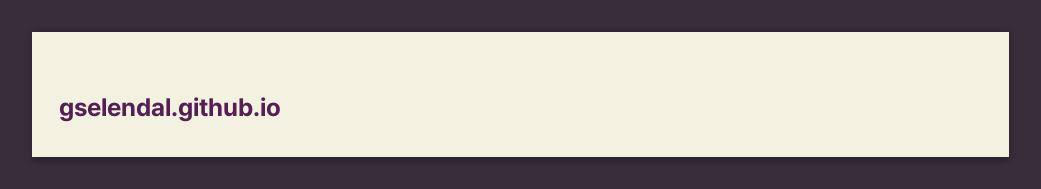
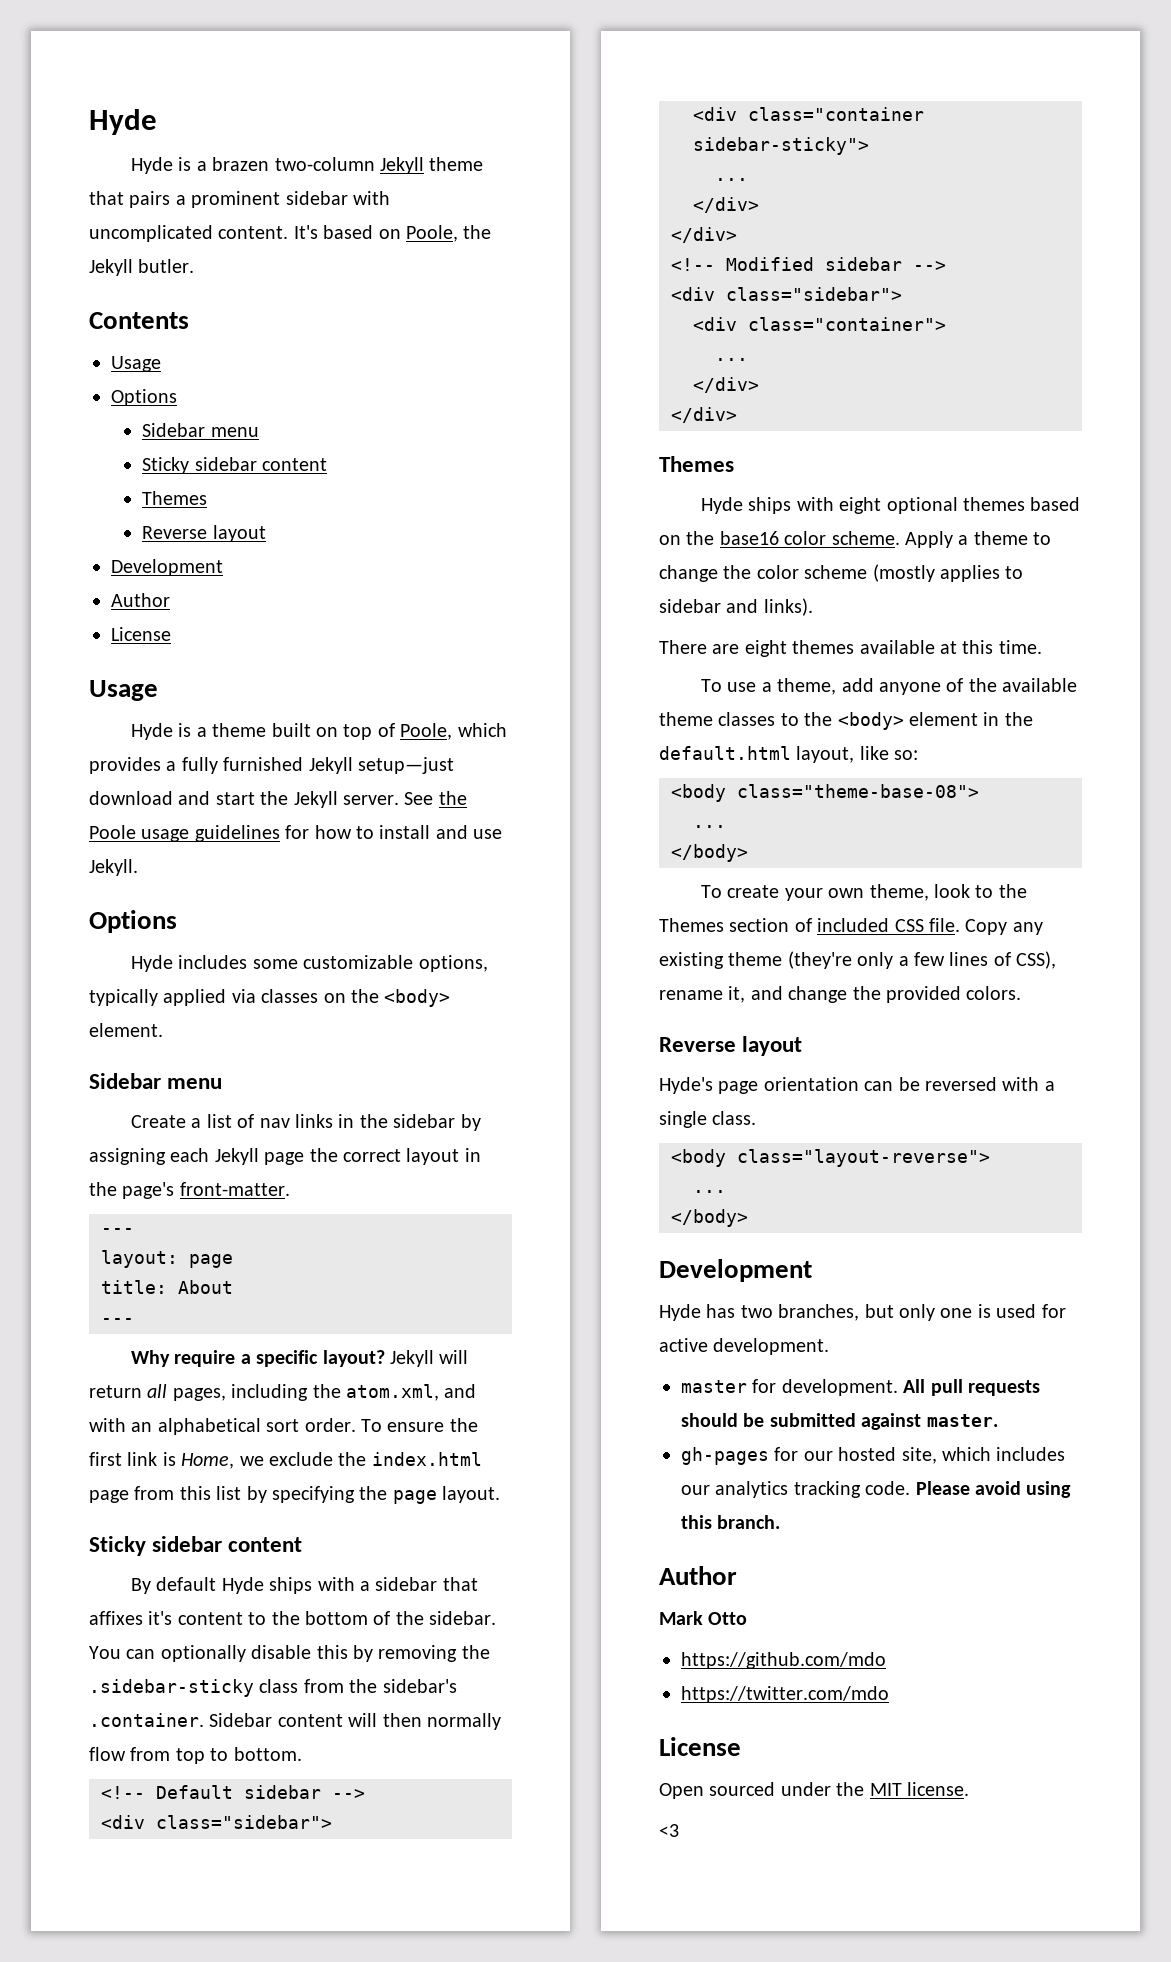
[59,97,281,122] gselendal.github.io -> [89,109,157,135] [130,157,484,174] [89,191,390,208] [89,225,492,242] [89,259,195,276] [89,312,189,329] [111,356,161,372] [111,389,177,406] [142,423,259,437] [142,457,328,474] [142,491,208,505] [142,525,266,542] [111,559,223,576] [111,593,170,607] [111,627,171,641] [89,680,158,701] [130,723,507,740] [89,757,454,774] [89,791,467,808] [89,825,503,842] [89,859,138,876] [89,910,177,933] [130,955,488,972] [89,989,451,1007] [89,1023,163,1037] [89,1073,223,1089] [130,1114,481,1131] [89,1148,481,1165] [89,1182,290,1199] [101,1228,134,1234] [101,1250,233,1268] [101,1280,233,1294] [101,1318,134,1324] [130,1350,469,1367] [89,1384,477,1401] [89,1418,478,1435] [89,1452,482,1469] [89,1486,501,1504] [89,1536,303,1556] [130,1577,478,1594] [89,1611,497,1625] [89,1645,490,1662] [89,1679,457,1697] [89,1713,501,1730] [89,1747,302,1764] [101,1785,365,1799] [101,1815,332,1829] [693,107,924,121] [693,137,869,155] [715,178,748,181] [693,197,759,213] [671,227,737,243] [671,257,946,271] [671,287,902,301] [693,317,946,331] [715,358,748,361] [693,377,759,393] [671,407,737,423] [659,456,734,472] [700,497,1081,514] [659,531,1052,548] [659,564,1024,582] [659,598,813,616] [659,640,1042,657] [700,678,1078,695] [659,712,1033,730] [659,746,919,763] [671,784,979,802] [693,825,726,828] [671,844,748,862] [700,884,1027,901] [659,918,1043,935] [659,951,1057,969] [659,986,1022,1003] [659,1036,803,1056] [659,1077,1055,1094] [659,1111,757,1128] [671,1149,990,1167] [693,1190,726,1193] [671,1209,748,1227] [659,1259,812,1282] [659,1304,1066,1321] [659,1338,830,1355] [681,1379,1040,1396] [681,1413,998,1430] [681,1447,1066,1465] [681,1481,1072,1498] [681,1515,781,1529] [659,1566,737,1585] [659,1611,748,1625] [681,1652,886,1669] [681,1686,889,1703] [659,1737,741,1756] [659,1782,969,1799] [659,1824,679,1837] Hyde // Hyde is a brazen two-column Jekyll theme that pairs a prominent sidebar with uncomplicated content. It's based on Poole, the Jekyll butler. // Contents // Usage // Options // Sidebar menu // Sticky sidebar content // Themes // Reverse layout // Development // Author // License // Usage // Hyde is a theme built on top of Poole, which provides a fully furnished Jekyll setup—just download and start the Jekyll server. See the Poole usage guidelines for how to install and use Jekyll. // Options // Hyde includes some customizable options, typically applied via classes on the <body> element. // Sidebar menu // Create a list of nav links in the sidebar by assigning each Jekyll page the correct layout in the page's front-matter. // --- // layout: page // title: About // --- // Why require a specific layout? Jekyll will return all pages, including the atom.xml, and with an alphabetical sort order. To ensure the first link is Home, we exclude the index.html page from this list by specifying the page layout. // Sticky sidebar content // By default Hyde ships with a sidebar that affixes it's content to the bottom of the sidebar. You can optionally disable this by removing the .sidebar-sticky class from the sidebar's .container. Sidebar content will then normally flow from top to bottom. // <!-- Default sidebar --> // <div class="sidebar"> // <div class="container sidebar-sticky"> // ... // </div> // </div> // <!-- Modified sidebar --> // <div class="sidebar"> // <div class="container"> // ... // </div> // </div> // Themes // Hyde ships with eight optional themes based on the base16 color scheme. Apply a theme to change the color scheme (mostly applies to sidebar and links). // There are eight themes available at this time. // To use a theme, add anyone of the available theme classes to the <body> element in the default.html layout, like so: // <body class="theme-base-08"> // ... // </body> // To create your own theme, look to the Themes section of included CSS file. Copy any existing theme (they're only a few lines of CSS), rename it, and change the provided colors. // Reverse layout // Hyde's page orientation can be reversed with a single class. // <body class="layout-reverse"> // ... // </body> // Development // Hyde has two branches, but only one is used for active development. // master for development. All pull requests should be submitted against master. // gh-pages for our hosted site, which includes our analytics tracking code. Please avoid using this branch. // Author // Mark Otto // https://github.com/mdo // https://twitter.com/mdo // License // Open sourced under the MIT license. // <3

